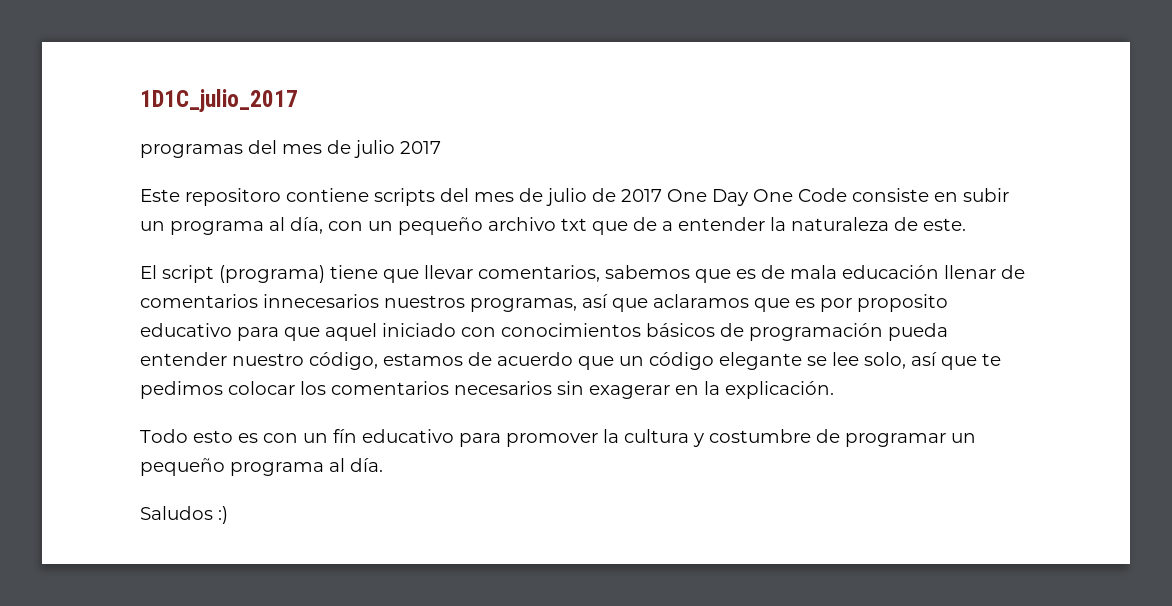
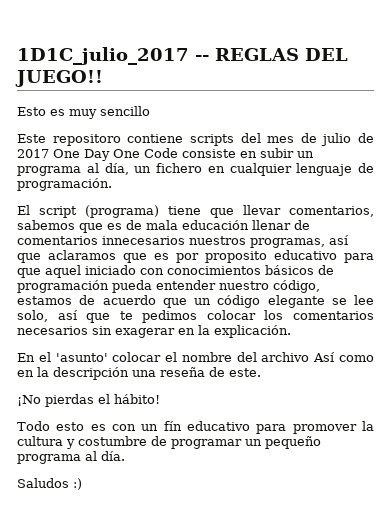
[140,140,441,158] // programas del mes de julio 2017 -> [195,48,348,61] [15,70,103,87] [17,106,150,119] -- REGLAS DEL JUEGO!! // Esto es muy sencillo
[328,217,966,235] con un pequeño archivo txt que de a entender la naturaleza de este. -> [134,163,374,176] [17,178,112,191] un fichero en cualquier lenguaje de programación.
(834, 390) none -> [17,352,374,362] [17,367,261,380] [17,394,160,407] // En el 'asunto' colocar el nombre del archivo Así como en la descripción una reseña de este. // ¡No pierdas el hábito!

